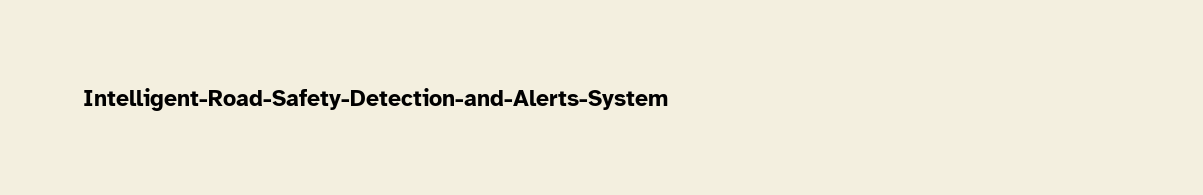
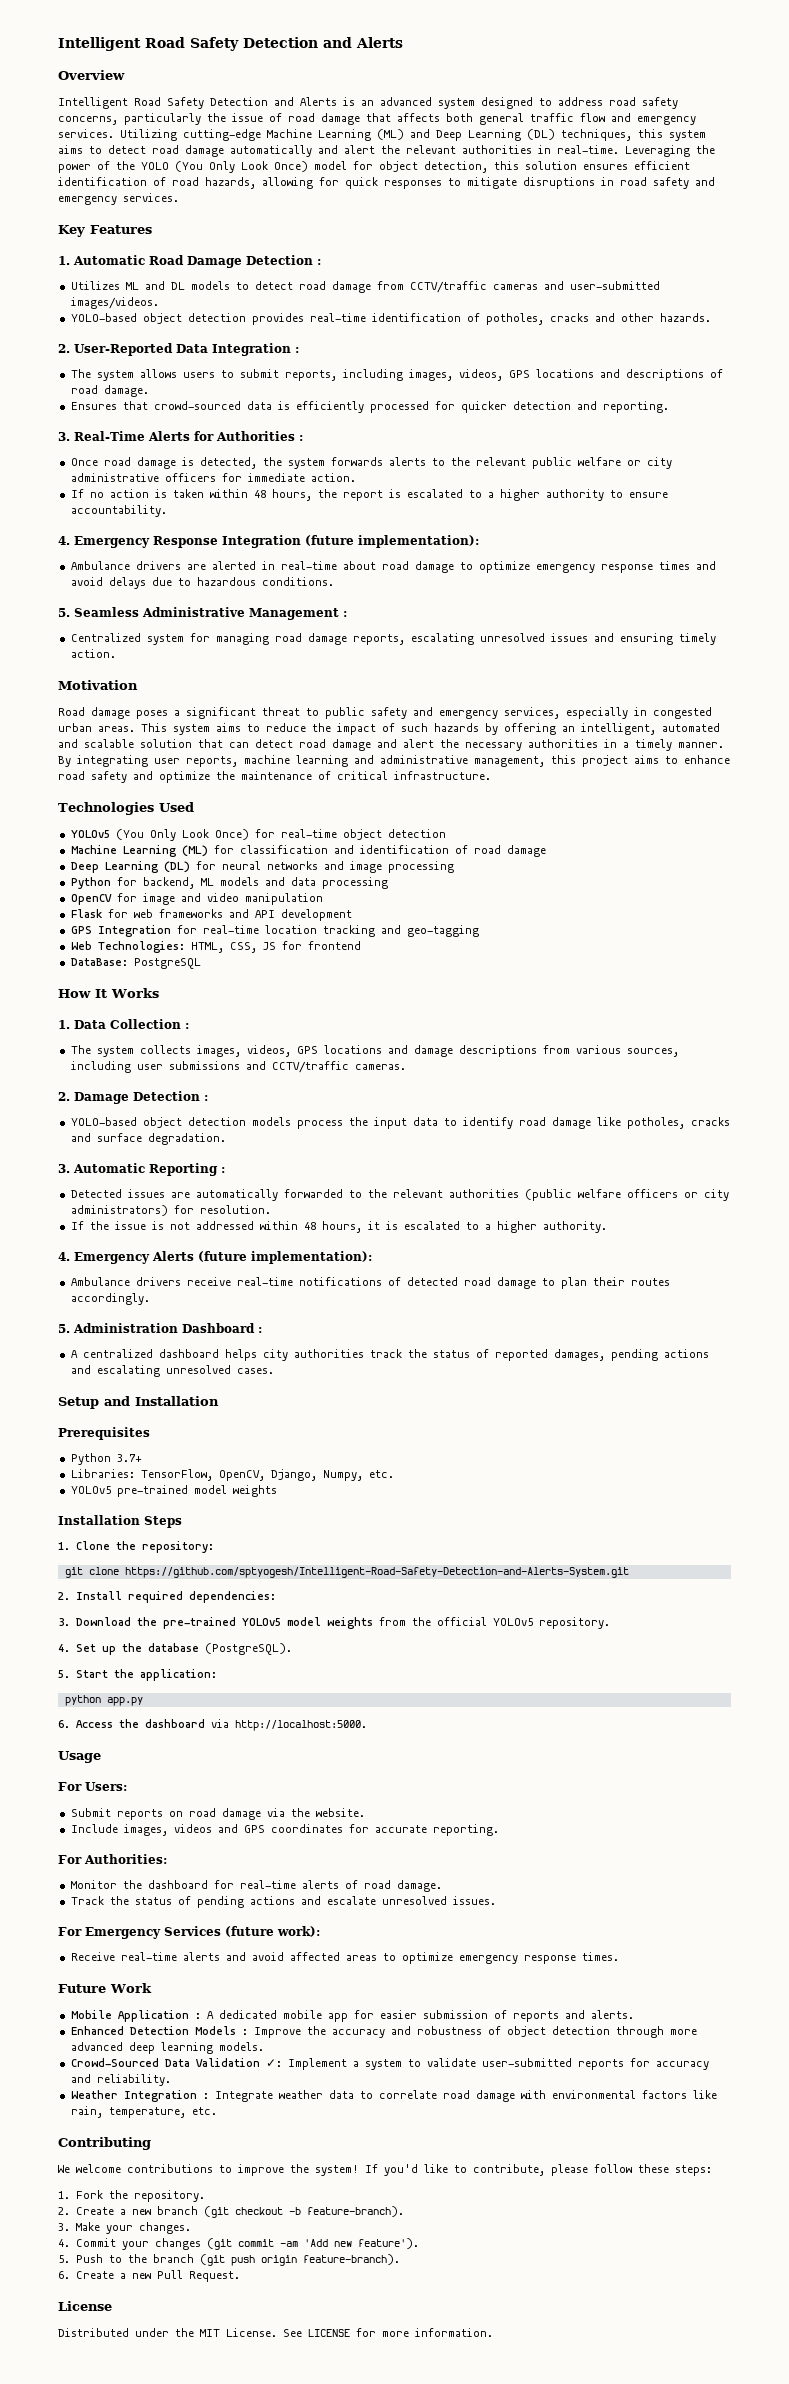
[83,88,668,111] Intelligent-Road-Safety-Detection-and-Alerts-System -> [58,37,403,51] [58,70,125,80] [58,97,678,109] [58,113,696,125] [58,129,706,141] [58,145,715,157] [58,161,690,173] [58,177,715,189] [58,193,179,205] [58,225,152,237] [58,255,321,268] [70,281,660,293] [70,297,159,309] [70,313,711,325] [58,343,299,356] [70,369,723,381] [70,385,149,397] [70,401,669,413] [58,431,303,441] [70,457,672,469] [70,473,356,482] [70,489,668,501] [70,505,167,517] [58,535,479,548] [70,561,716,573] [70,577,334,589] [58,607,347,620] [70,633,716,645] [70,649,116,658] [58,680,138,690] [58,707,712,719] [58,723,720,735] [58,739,724,751] [58,755,730,767] [58,771,491,783] [58,802,194,815] [70,829,446,841] [70,845,546,857] [70,861,454,873] [70,877,388,889] [70,893,323,905] [70,909,352,921] [70,925,479,937] [70,941,361,953] [70,958,201,969] [58,988,159,998] [58,1019,189,1029] [70,1045,679,1057] [70,1061,406,1073] [58,1091,208,1104] [70,1117,730,1129] [70,1133,226,1145] [58,1163,225,1176] [70,1189,729,1201] [70,1205,271,1216] [70,1221,607,1233] [58,1251,372,1264] [70,1277,670,1289] [70,1293,150,1305] [58,1323,262,1333] [70,1349,709,1361] [70,1365,274,1377] [58,1396,219,1409] [58,1427,150,1440] [70,1453,142,1465] [70,1469,394,1481] [70,1485,277,1497] [58,1515,182,1528] [58,1541,214,1553] [64,1567,629,1578] [58,1591,276,1603] [58,1617,610,1629] [58,1643,292,1655] [58,1669,217,1681] [64,1695,143,1706] [58,1719,367,1731] [58,1751,101,1763] [58,1782,127,1791] [70,1808,365,1820] [70,1824,499,1836] [58,1854,167,1864] [70,1880,442,1892] [70,1896,496,1908] [58,1926,320,1939] [70,1952,619,1964] [58,1983,152,1993] [70,2010,634,2022] [70,2026,697,2038] [70,2042,264,2054] [70,2058,709,2070] [70,2074,171,2086] [70,2090,717,2102] [70,2106,217,2118] [58,2137,151,2150] [58,2164,712,2176] [58,2190,205,2202] [58,2206,404,2218] [58,2222,191,2234] [58,2238,419,2250] [58,2254,400,2266] [58,2270,240,2282] [58,2301,112,2311] [58,2328,493,2337] Intelligent Road Safety Detection and Alerts // Overview // Intelligent Road Safety Detection and Alerts is an advanced system designed to address road safety concerns, particularly the issue of road damage that affects both general traffic flow and emergency services. Utilizing cutting-edge Machine Learning (ML) and Deep Learning (DL) techniques, this system aims to detect road damage automatically and alert the relevant authorities in real-time. Leveraging the power of the YOLO (You Only Look Once) model for object detection, this solution ensures efficient identification of road hazards, allowing for quick responses to mitigate disruptions in road safety and emergency services. // Key Features // 1. Automatic Road Damage Detection : // Utilizes ML and DL models to detect road damage from CCTV/traffic cameras and user-submitted images/videos. // YOLO-based object detection provides real-time identification of potholes, cracks and other hazards. // 2. User-Reported Data Integration : // The system allows users to submit reports, including images, videos, GPS locations and descriptions of road damage. // Ensures that crowd-sourced data is efficiently processed for quicker detection and reporting. // 3. Real-Time Alerts for Authorities : // Once road damage is detected, the system forwards alerts to the relevant public welfare or city administrative officers for immediate action. // If no action is taken within 48 hours, the report is escalated to a higher authority to ensure accountability. // 4. Emergency Response Integration (future implementation): // Ambulance drivers are alerted in real-time about road damage to optimize emergency response times and avoid delays due to hazardous conditions. // 5. Seamless Administrative Management : // Centralized system for managing road damage reports, escalating unresolved issues and ensuring timely action. // Motivation // Road damage poses a significant threat to public safety and emergency services, especially in congested urban areas. This system aims to reduce the impact of such hazards by offering an intelligent, automated and scalable solution that can detect road damage and alert the necessary authorities in a timely manner. By integrating user reports, machine learning and administrative management, this project aims to enhance road safety and optimize the maintenance of critical infrastructure. // Technologies Used // YOLOv5 (You Only Look Once) for real-time object detection // Machine Learning (ML) for classification and identification of road damage // Deep Learning (DL) for neural networks and image processing // Python for backend, ML models and data processing // OpenCV for image and video manipulation // Flask for web frameworks and API development // GPS Integration for real-time location tracking and geo-tagging // Web Technologies: HTML, CSS, JS for frontend // DataBase: PostgreSQL // How It Works // 1. Data Collection : // The system collects images, videos, GPS locations and damage descriptions from various sources, including user submissions and CCTV/traffic cameras. // 2. Damage Detection : // YOLO-based object detection models process the input data to identify road damage like potholes, cracks and surface degradation. // 3. Automatic Reporting : // Detected issues are automatically forwarded to the relevant authorities (public welfare officers or city administrators) for resolution. // If the issue is not addressed within 48 hours, it is escalated to a higher authority. // 4. Emergency Alerts (future implementation): // Ambulance drivers receive real-time notifications of detected road damage to plan their routes accordingly. // 5. Administration Dashboard : // A centralized dashboard helps city authorities track the status of reported damages, pending actions and escalating unresolved cases. // Setup and Installation // Prerequisites // Python 3.7+ // Libraries: TensorFlow, OpenCV, Django, Numpy, etc. // YOLOv5 pre-trained model weights // Installation Steps // 1. Clone the repository: // git clone https://github.com/sptyogesh/Intelligent-Road-Safety-Detection-and-Alerts-System.git // 2. Install required dependencies: // 3. Download the pre-trained YOLOv5 model weights from the official YOLOv5 repository. // 4. Set up the database (PostgreSQL). // 5. Start the application: // python app.py // 6. Access the dashboard via http://localhost:5000. // Usage // For Users: // Submit reports on road damage via the website. // Include images, videos and GPS coordinates for accurate reporting. // For Authorities: // Monitor the dashboard for real-time alerts of road damage. // Track the status of pending actions and escalate unresolved issues. // For Emergency Services (future work): // Receive real-time alerts and avoid affected areas to optimize emergency response times. // Future Work // Mobile Application : A dedicated mobile app for easier submission of reports and alerts. // Enhanced Detection Models : Improve the accuracy and robustness of object detection through more advanced deep learning models. // Crowd-Sourced Data Validation ✓: Implement a system to validate user-submitted reports for accuracy and reliability. // Weather Integration : Integrate weather data to correlate road damage with environmental factors like rain, temperature, etc. // Contributing // We welcome contributions to improve the system! If you'd like to contribute, please follow these steps: // 1. Fork the repository. // 2. Create a new branch (git checkout -b feature-branch). // 3. Make your changes. // 4. Commit your changes (git commit -am 'Add new feature'). // 5. Push to the branch (git push origin feature-branch). // 6. Create a new Pull Request. // License // Distributed under the MIT License. See LICENSE for more information.

